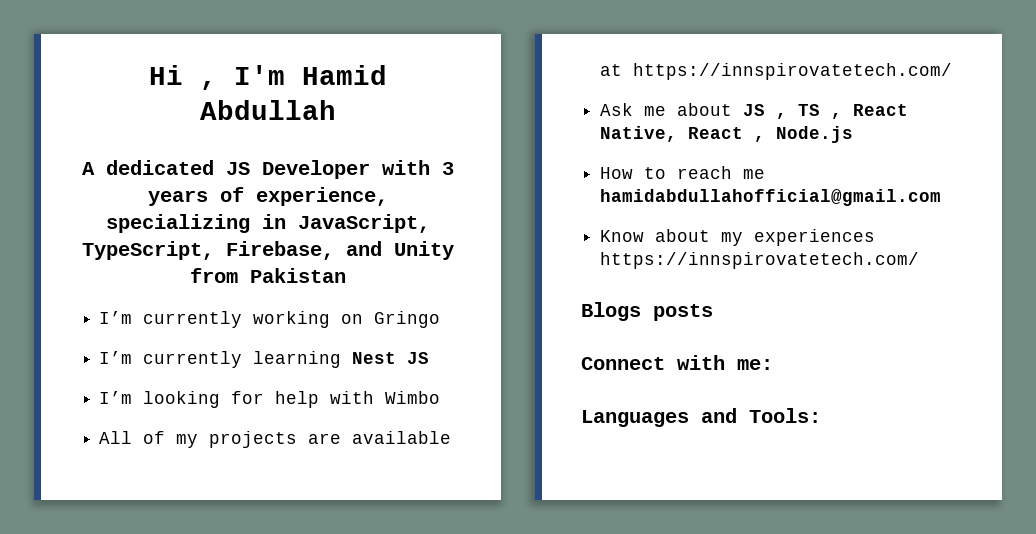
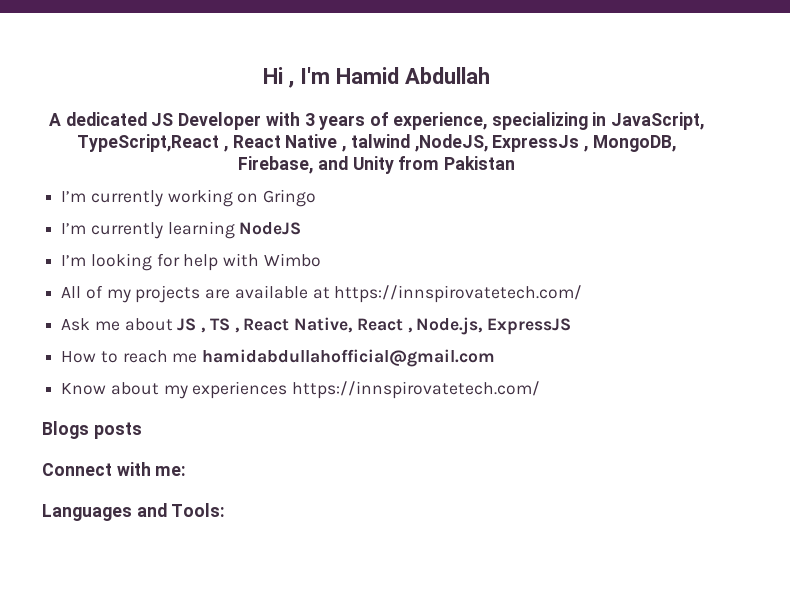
[81,241,214,260] TypeScript, -> [77,134,676,152] TypeScript,React , React Native , talwind ,NodeJS, ExpressJs , MongoDB,
[352,352,430,364] Nest JS -> [239,222,302,235] NodeJS
[776,126,854,143] Node.js -> [416,317,571,335] Node.js, ExpressJS

